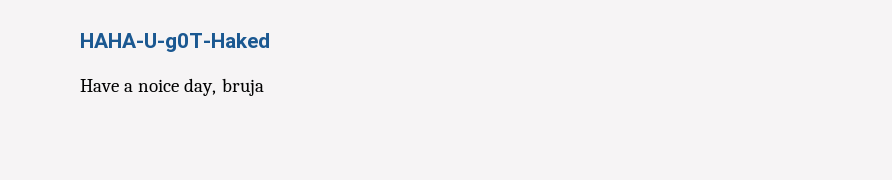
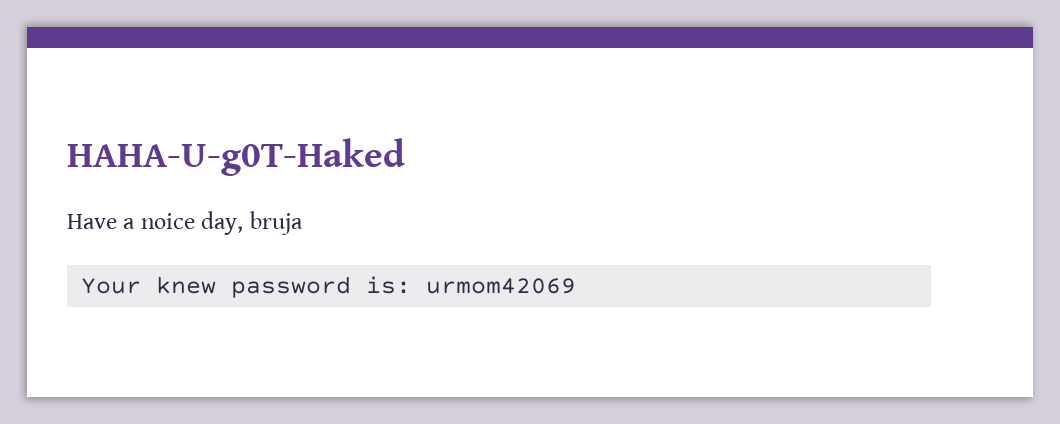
(264, 87) none -> [81,276,577,298] // Your knew password is: urmom42069

